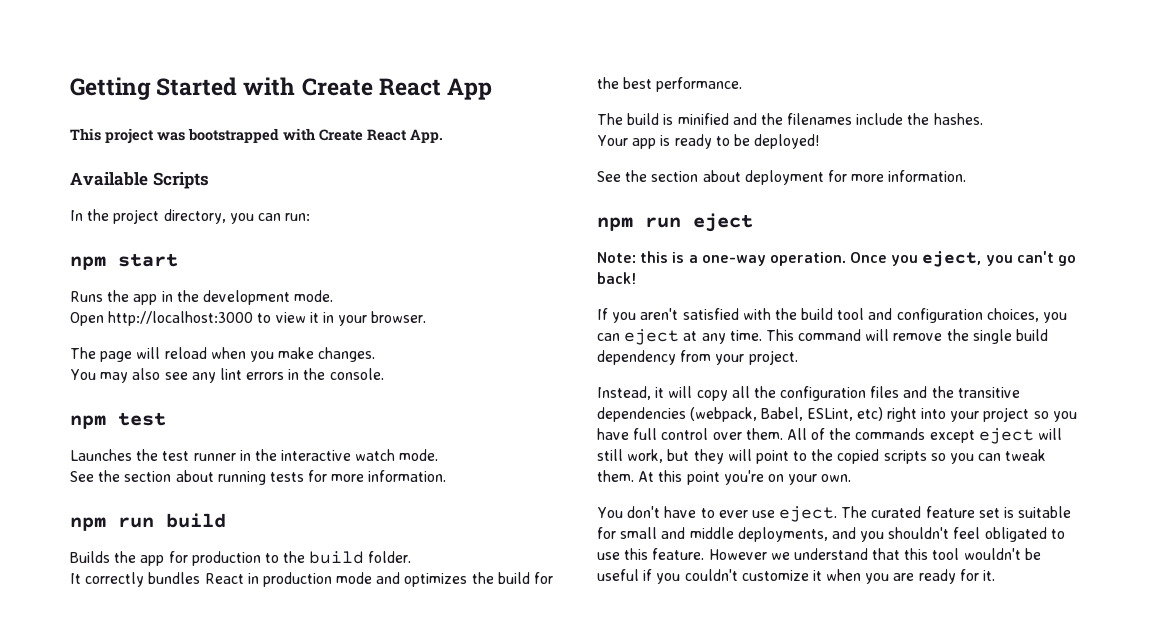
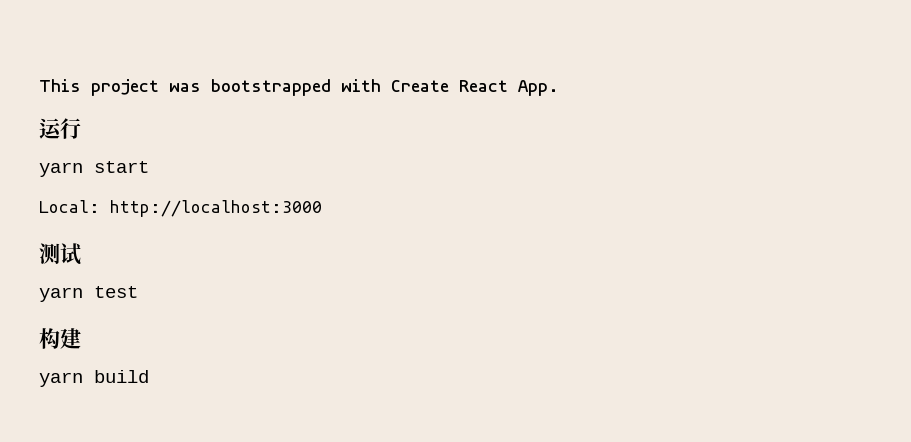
[70,77,493,100] Getting Started with Create React App // -> (39, 85) none
[70,172,209,189] [70,209,311,224] [70,253,178,270] [70,290,334,305] [70,311,427,326] [70,347,376,362] [70,368,384,383] [70,412,166,429] [70,449,439,461] [70,470,447,485] [70,513,226,531] [70,551,412,566] [70,572,554,587] [597,77,743,92] [597,113,983,125] [597,134,820,149] [597,170,967,185] [597,213,753,232] [597,251,1077,267] [597,272,636,284] [597,308,1068,323] [597,329,1049,345] [597,350,798,365] [597,386,1020,401] [597,407,1077,422] [597,428,1063,444] [597,449,1047,464] [597,470,852,485] [597,506,1072,522] [597,527,1065,542] [597,548,1041,560] [597,569,996,584] Available Scripts // In the project directory, you can run: // npm start // Runs the app in the development mode. // Open http://localhost:3000 to view it in your browser. // The page will reload when you make changes. // You may also see any lint errors in the console. // npm test // Launches the test runner in the interactive watch mode. // See the section about running tests for more information. // npm run build // Builds the app for production to the build folder. // It correctly bundles React in production mode and optimizes the build for the best performance. // The build is minified and the filenames include the hashes. // Your app is ready to be deployed! // See the section about deployment for more information. // npm run eject // Note: this is a one-way operation. Once you eject, you can't go back! // If you aren't satisfied with the build tool and configuration choices, you can eject at any time. This command will remove the single build dependency from your project. // Instead, it will copy all the configuration files and the transitive dependencies (webpack, Babel, ESLint, etc) right into your project so you have full control over them. All of the commands except eject will still work, but they will point to the copied scripts so you can tweak them. At this point you're on your own. // You don't have to ever use eject. The curated feature set is suitable for small and middle deployments, and you shouldn't feel obligated to use this feature. However we understand that this tool wouldn't be useful if you couldn't customize it when you are ready for it. -> [39,118,81,139] [39,161,149,177] [39,200,322,217] [39,243,81,265] [39,286,138,302] [39,328,81,349] [39,370,149,387] 运行 // yarn start // Local: http://localhost:3000 // 测试 // yarn test // 构建 // yarn build

